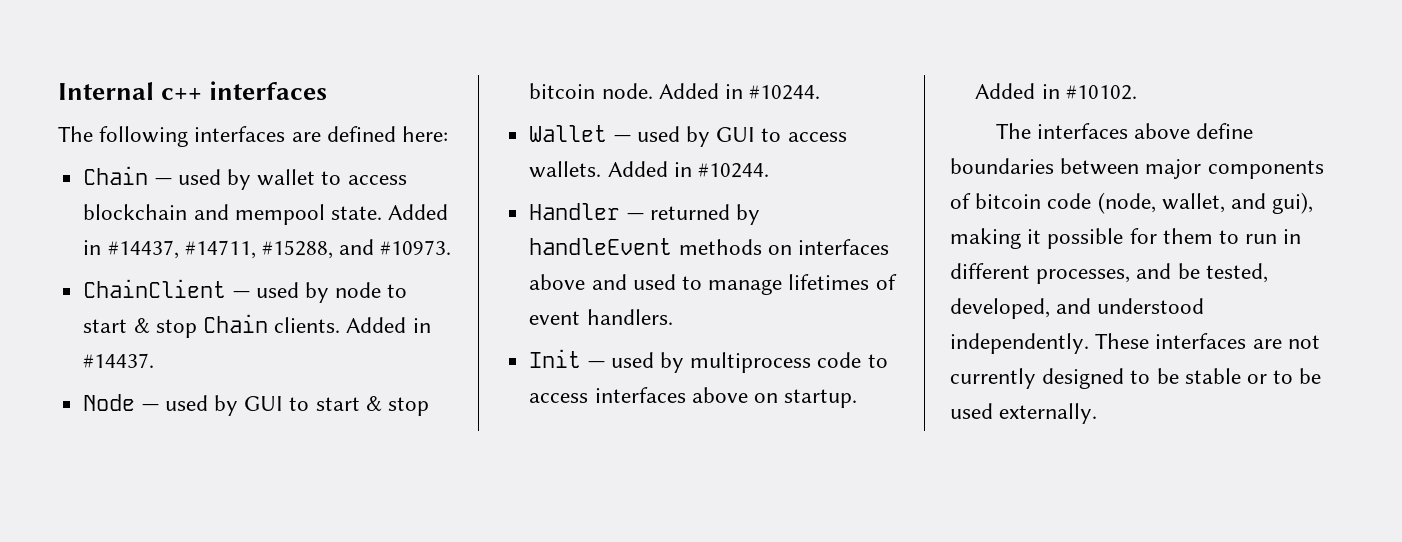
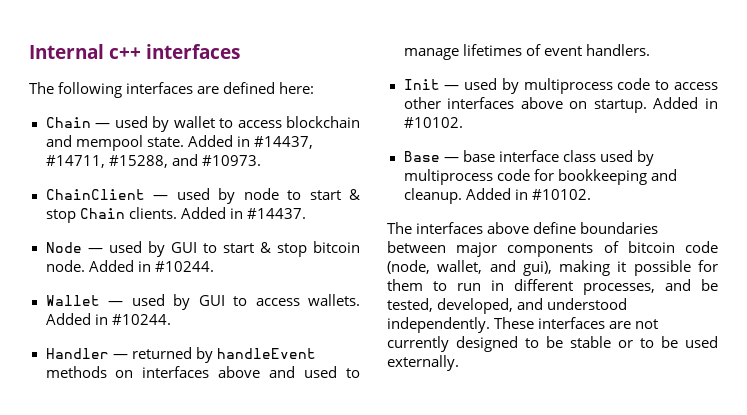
(589, 398) none -> [403,97,441,109] other
(1137, 92) none -> [403,150,654,166] [403,169,677,185] [403,188,591,204] // Base — base interface class used by multiprocess code for bookkeeping and cleanup. Added in #10102.

